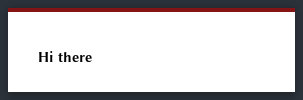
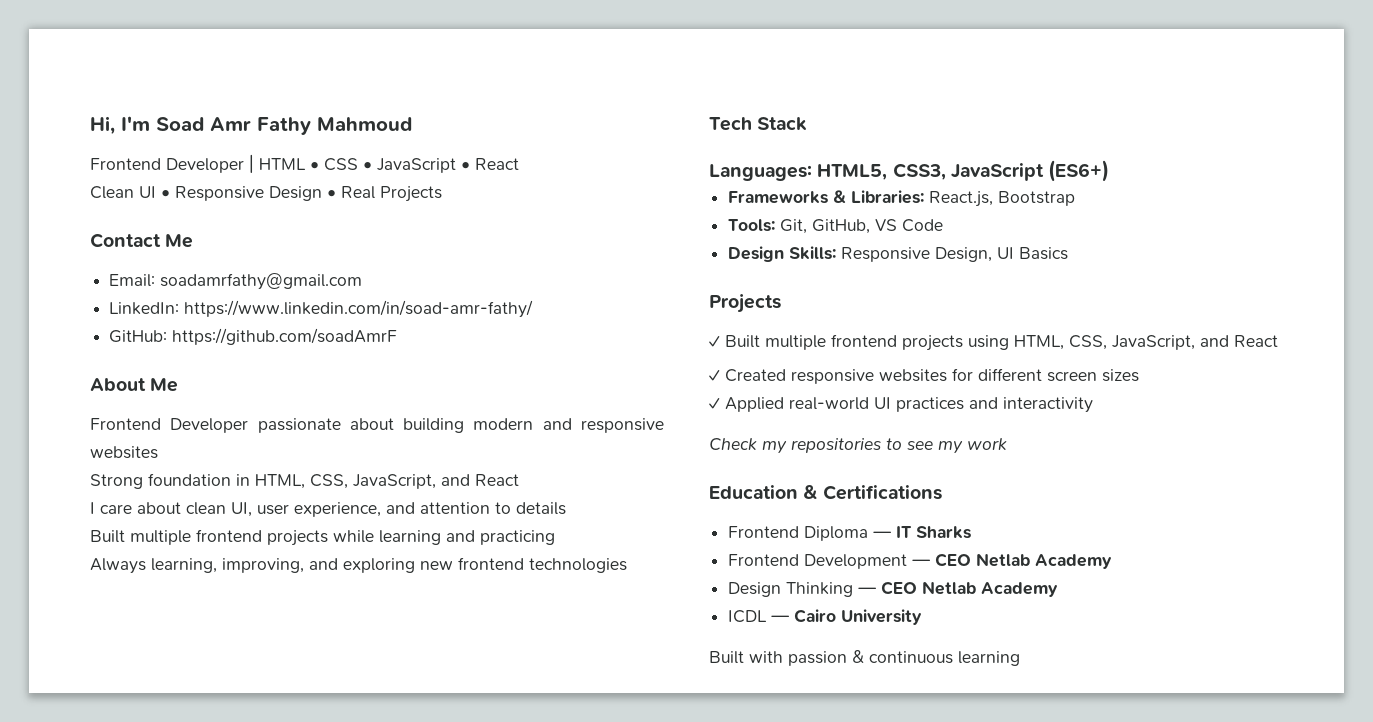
[38,51,92,62] Hi there -> [90,116,412,135] [90,154,519,173] [90,186,442,202] [90,233,194,248] [109,273,363,290] [109,300,534,318] [109,328,398,345] [90,378,179,392] [90,418,664,433] [90,446,158,459] [90,473,519,489] [90,502,566,517] [90,529,555,546] [90,557,627,574] [709,117,808,131] [709,160,1110,182] [728,190,1076,207] [728,219,944,234] [728,246,1069,262] [709,294,781,313] [709,334,1278,351] [709,368,1139,384] [709,397,1093,413] [709,438,1007,454] [709,485,942,500] [728,526,972,541] [728,553,1113,569] [728,581,1059,597] [728,609,923,625] [709,650,1020,666] Hi, I'm Soad Amr Fathy Mahmoud // Frontend Developer | HTML • CSS • JavaScript • React // Clean UI • Responsive Design • Real Projects // Contact Me // Email: soadamrfathy@gmail.com // LinkedIn: https://www.linkedin.com/in/soad-amr-fathy/ // GitHub: https://github.com/soadAmrF // About Me // Frontend Developer passionate about building modern and responsive websites // Strong foundation in HTML, CSS, JavaScript, and React // I care about clean UI, user experience, and attention to details // Built multiple frontend projects while learning and practicing // Always learning, improving, and exploring new frontend technologies // Tech Stack // Languages: HTML5, CSS3, JavaScript (ES6+) // Frameworks & Libraries: React.js, Bootstrap // Tools: Git, GitHub, VS Code // Design Skills: Responsive Design, UI Basics // Projects // ✓ Built multiple frontend projects using HTML, CSS, JavaScript, and React // ✓ Created responsive websites for different screen sizes // ✓ Applied real-world UI practices and interactivity // Check my repositories to see my work // Education & Certifications // Frontend Diploma — IT Sharks // Frontend Development — CEO Netlab Academy // Design Thinking — CEO Netlab Academy // ICDL — Cairo University // Built with passion & continuous learning

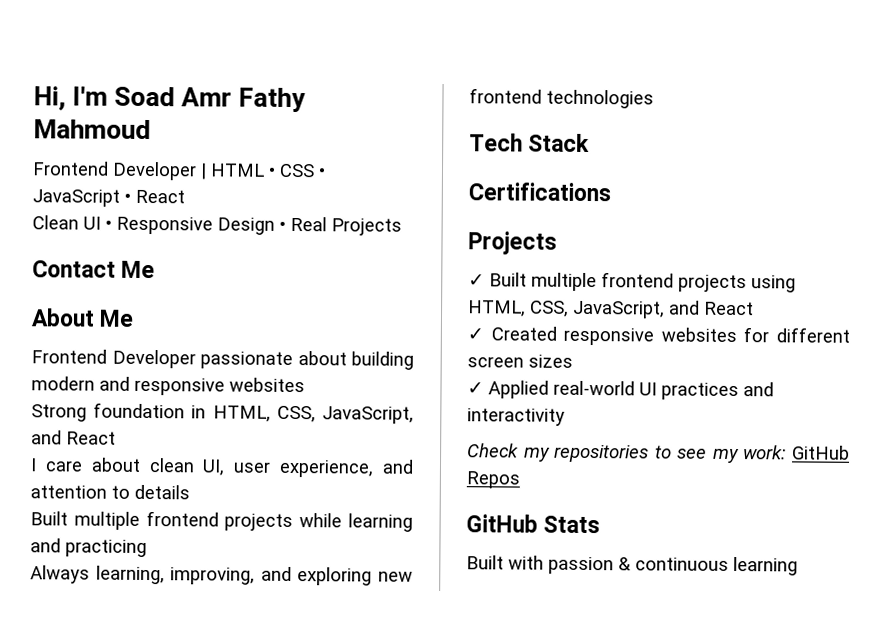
[109,273,363,290] [109,300,534,318] [109,328,398,345] // Email: soadamrfathy@gmail.com // LinkedIn: https://www.linkedin.com/in/soad-amr-fathy/ // GitHub: https://github.com/soadAmrF -> (156, 269) none
[709,160,1110,182] [728,190,1076,207] [728,219,944,234] [728,246,1069,262] Languages: HTML5, CSS3, JavaScript (ES6+) // Frameworks & Libraries: React.js, Bootstrap // Tools: Git, GitHub, VS Code // Design Skills: Responsive Design, UI Basics -> [468,182,611,202] Certifications
[967,438,1007,450] [709,485,942,500] [728,526,972,541] [728,553,1113,569] [728,581,1059,597] [728,609,923,625] work // Education & Certifications // Frontend Diploma — IT Sharks // Frontend Development — CEO Netlab Academy // Design Thinking — CEO Netlab Academy // ICDL — Cairo University -> [743,445,850,460] [466,471,520,489] [466,514,601,534] work: GitHub Repos // GitHub Stats

